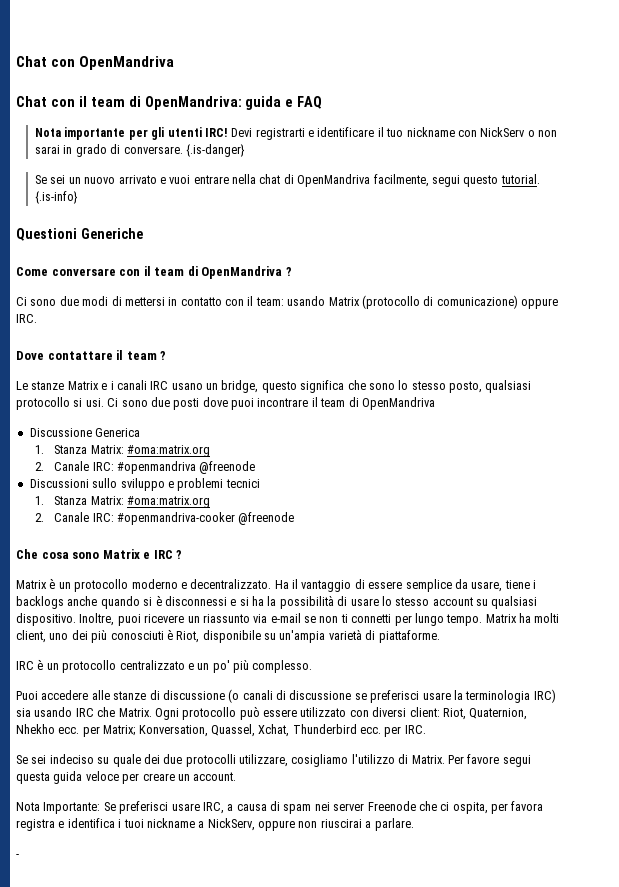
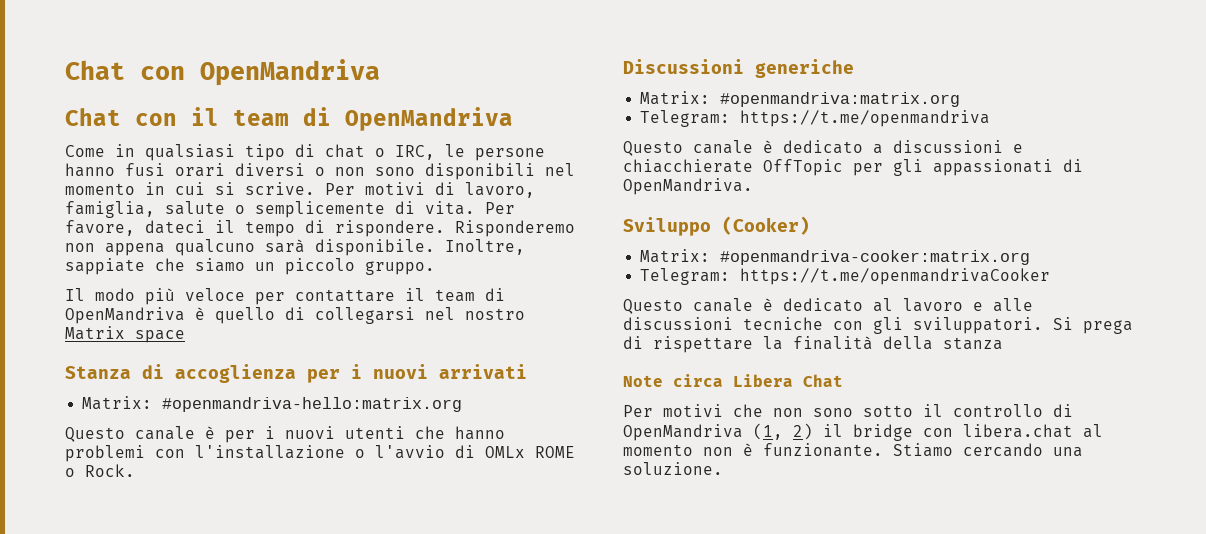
[144,96,323,110] [35,127,558,140] [35,144,245,157] [35,174,540,187] [35,191,79,204] [16,228,143,241] [16,266,292,279] [16,295,558,309] [16,314,37,323] [16,350,167,360] [16,380,532,393] [16,397,435,410] [29,428,141,437] [35,445,210,457] [35,461,256,474] [29,478,260,491] [35,496,210,508] [35,512,295,525] [16,549,183,559] [16,578,536,592] [16,595,538,609] [16,613,560,626] [16,629,440,643] [16,659,313,673] [16,689,556,703] [16,706,528,720] [16,724,426,737] [16,754,531,767] [16,771,237,784] [16,801,544,814] [16,818,414,831] [16,854,19,858] OpenMandriva: guida e FAQ // Nota importante per gli utenti IRC! Devi registrarti e identificare il tuo nickname con NickServ o non sarai in grado di conversare. {.is-danger} // Se sei un nuovo arrivato e vuoi entrare nella chat di OpenMandriva facilmente, segui questo tutorial. {.is-info} // Questioni Generiche // Come conversare con il team di OpenMandriva ? // Ci sono due modi di mettersi in contatto con il team: usando Matrix (protocollo di comunicazione) oppure IRC. // Dove contattare il team ? // Le stanze Matrix e i canali IRC usano un bridge, questo significa che sono lo stesso posto, qualsiasi protocollo si usi. Ci sono due posti dove puoi incontrare il team di OpenMandriva // Discussione Generica // 1. Stanza Matrix: #oma:matrix.org // 2. Canale IRC: #openmandriva @freenode // Discussioni sullo sviluppo e problemi tecnici // 1. Stanza Matrix: #oma:matrix.org // 2. Canale IRC: #openmandriva-cooker @freenode // Che cosa sono Matrix e IRC ? // Matrix è un protocollo moderno e decentralizzato. Ha il vantaggio di essere semplice da usare, tiene i backlogs anche quando si è disconnessi e si ha la possibilità di usare lo stesso account su qualsiasi dispositivo. Inoltre, puoi ricevere un riassunto via e-mail se non ti connetti per lungo tempo. Matrix ha molti client, uno dei più conosciuti è Riot, disponibile su un'ampia varietà di piattaforme. // IRC è un protocollo centralizzato e un po' più complesso. // Puoi accedere alle stanze di discussione (o canali di discussione se preferisci usare la terminologia IRC) sia usando IRC che Matrix. Ogni protocollo può essere utilizzato con diversi client: Riot, Quaternion, Nhekho ecc. per Matrix; Konversation, Quassel, Xchat, Thunderbird ecc. per IRC. // Se sei indeciso su quale dei due protocolli utilizzare, cosigliamo l'utilizzo di Matrix. Per favore segui questa guida veloce per creare un account. // Nota Importante: Se preferisci usare IRC, a causa di spam nei server Freenode che ci ospita, per favora registra e identifica i tuoi nickname a NickServ, oppure non riuscirai a parlare. // - -> [345,107,513,131] [65,144,545,161] [65,163,575,180] [65,182,535,198] [65,201,515,218] [65,220,575,237] [65,239,525,256] [65,258,435,275] [65,288,505,305] [65,307,525,324] [65,326,185,343] [65,364,527,383] [82,396,463,412] [65,426,505,443] [65,445,575,462] [65,464,135,477] [623,59,854,78] [640,91,961,107] [640,110,991,127] [623,140,1023,156] [623,159,1083,176] [623,178,753,195] [623,216,810,236] [640,249,1031,265] [640,268,1051,285] [623,298,1033,314] [623,317,1133,334] [623,336,1003,353] [623,374,843,387] [623,404,1073,417] [623,423,1103,441] [623,443,1083,457] [623,462,723,475] OpenMandriva // Come in qualsiasi tipo di chat o IRC, le persone hanno fusi orari diversi o non sono disponibili nel momento in cui si scrive. Per motivi di lavoro, famiglia, salute o semplicemente di vita. Per favore, dateci il tempo di rispondere. Risponderemo non appena qualcuno sarà disponibile. Inoltre, sappiate che siamo un piccolo gruppo. // Il modo più veloce per contattare il team di OpenMandriva è quello di collegarsi nel nostro Matrix space // Stanza di accoglienza per i nuovi arrivati // Matrix: #openmandriva-hello:matrix.org // Questo canale è per i nuovi utenti che hanno problemi con l'installazione o l'avvio di OMLx ROME o Rock. // Discussioni generiche // Matrix: #openmandriva:matrix.org // Telegram: https://t.me/openmandriva // Questo canale è dedicato a discussioni e chiacchierate OffTopic per gli appassionati di OpenMandriva. // Sviluppo (Cooker) // Matrix: #openmandriva-cooker:matrix.org // Telegram: https://t.me/openmandrivaCooker // Questo canale è dedicato al lavoro e alle discussioni tecniche con gli sviluppatori. Si prega di rispettare la finalità della stanza // Note circa Libera Chat // Per motivi che non sono sotto il controllo di OpenMandriva (1, 2) il bridge con libera.chat al momento non è funzionante. Stiamo cercando una soluzione.

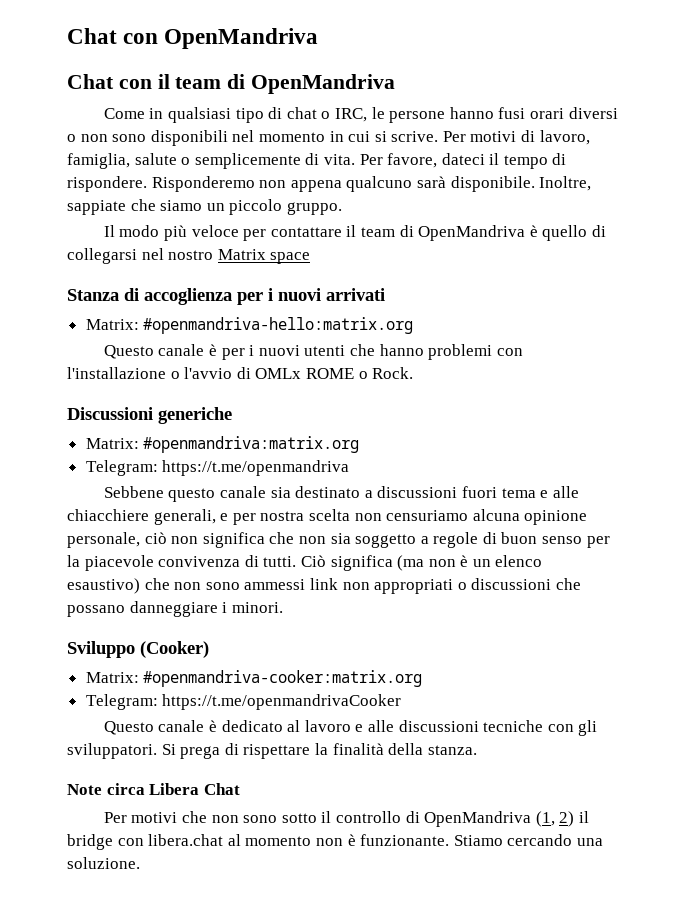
[623,140,1023,156] [623,159,1083,176] [623,178,753,195] Questo canale è dedicato a discussioni e chiacchierate OffTopic per gli appassionati di OpenMandriva. -> [103,486,579,502] [67,509,588,525] [67,532,610,548] [67,555,543,571] [67,578,581,594] [67,601,283,617] Sebbene questo canale sia destinato a discussioni fuori tema e alle chiacchiere generali, e per nostra scelta non censuriamo alcuna opinione personale, ciò non significa che non sia soggetto a regole di buon senso per la piacevole convivenza di tutti. Ciò significa (ma non è un elenco esaustivo) che non sono ammessi link non appropriati o discussioni che possano danneggiare i minori.
[943,337,1003,350] stanza -> [427,745,477,755] stanza.

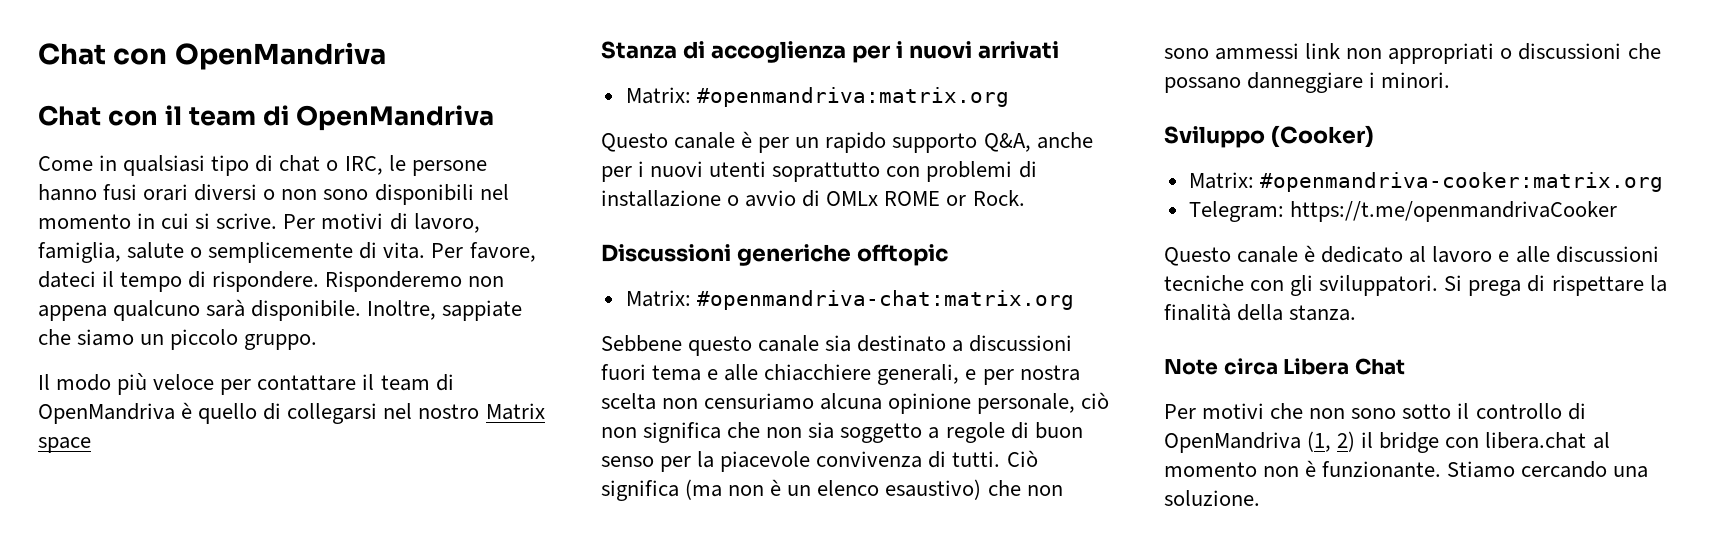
[143,317,414,334] #openmandriva-hello:matrix.org -> [696,87,1009,107] #openmandriva:matrix.org
[249,344,523,360] [67,367,233,379] i nuovi utenti che hanno problemi con l'installazione o l'avvio -> [795,132,1093,153] [601,161,1037,182] [601,190,797,207] un rapido supporto Q&A, anche per i nuovi utenti soprattutto con problemi di installazione o avvio
[358,371,368,379] o -> [946,195,967,206] or
[85,436,360,453] [85,460,350,476] // Matrix: #openmandriva:matrix.org // Telegram: https://t.me/openmandriva -> [856,244,948,266] [625,290,1074,310] offtopic // Matrix: #openmandriva-chat:matrix.org

